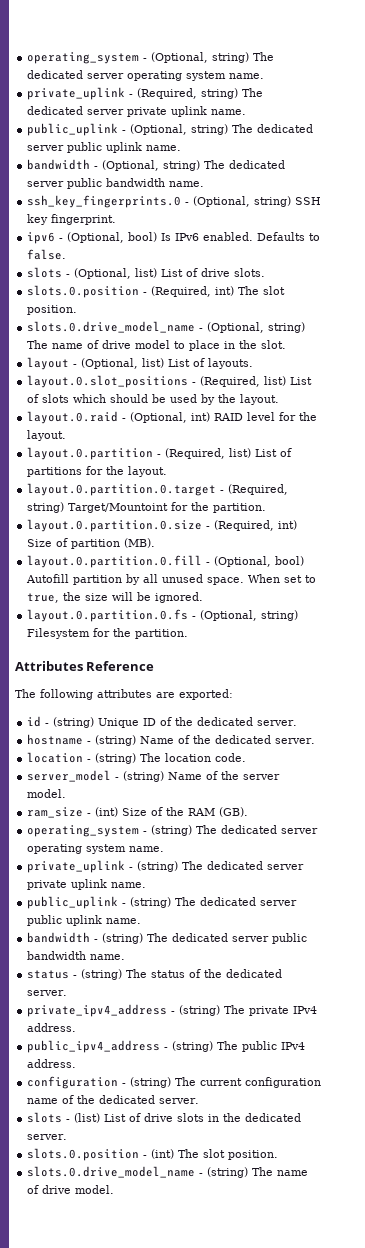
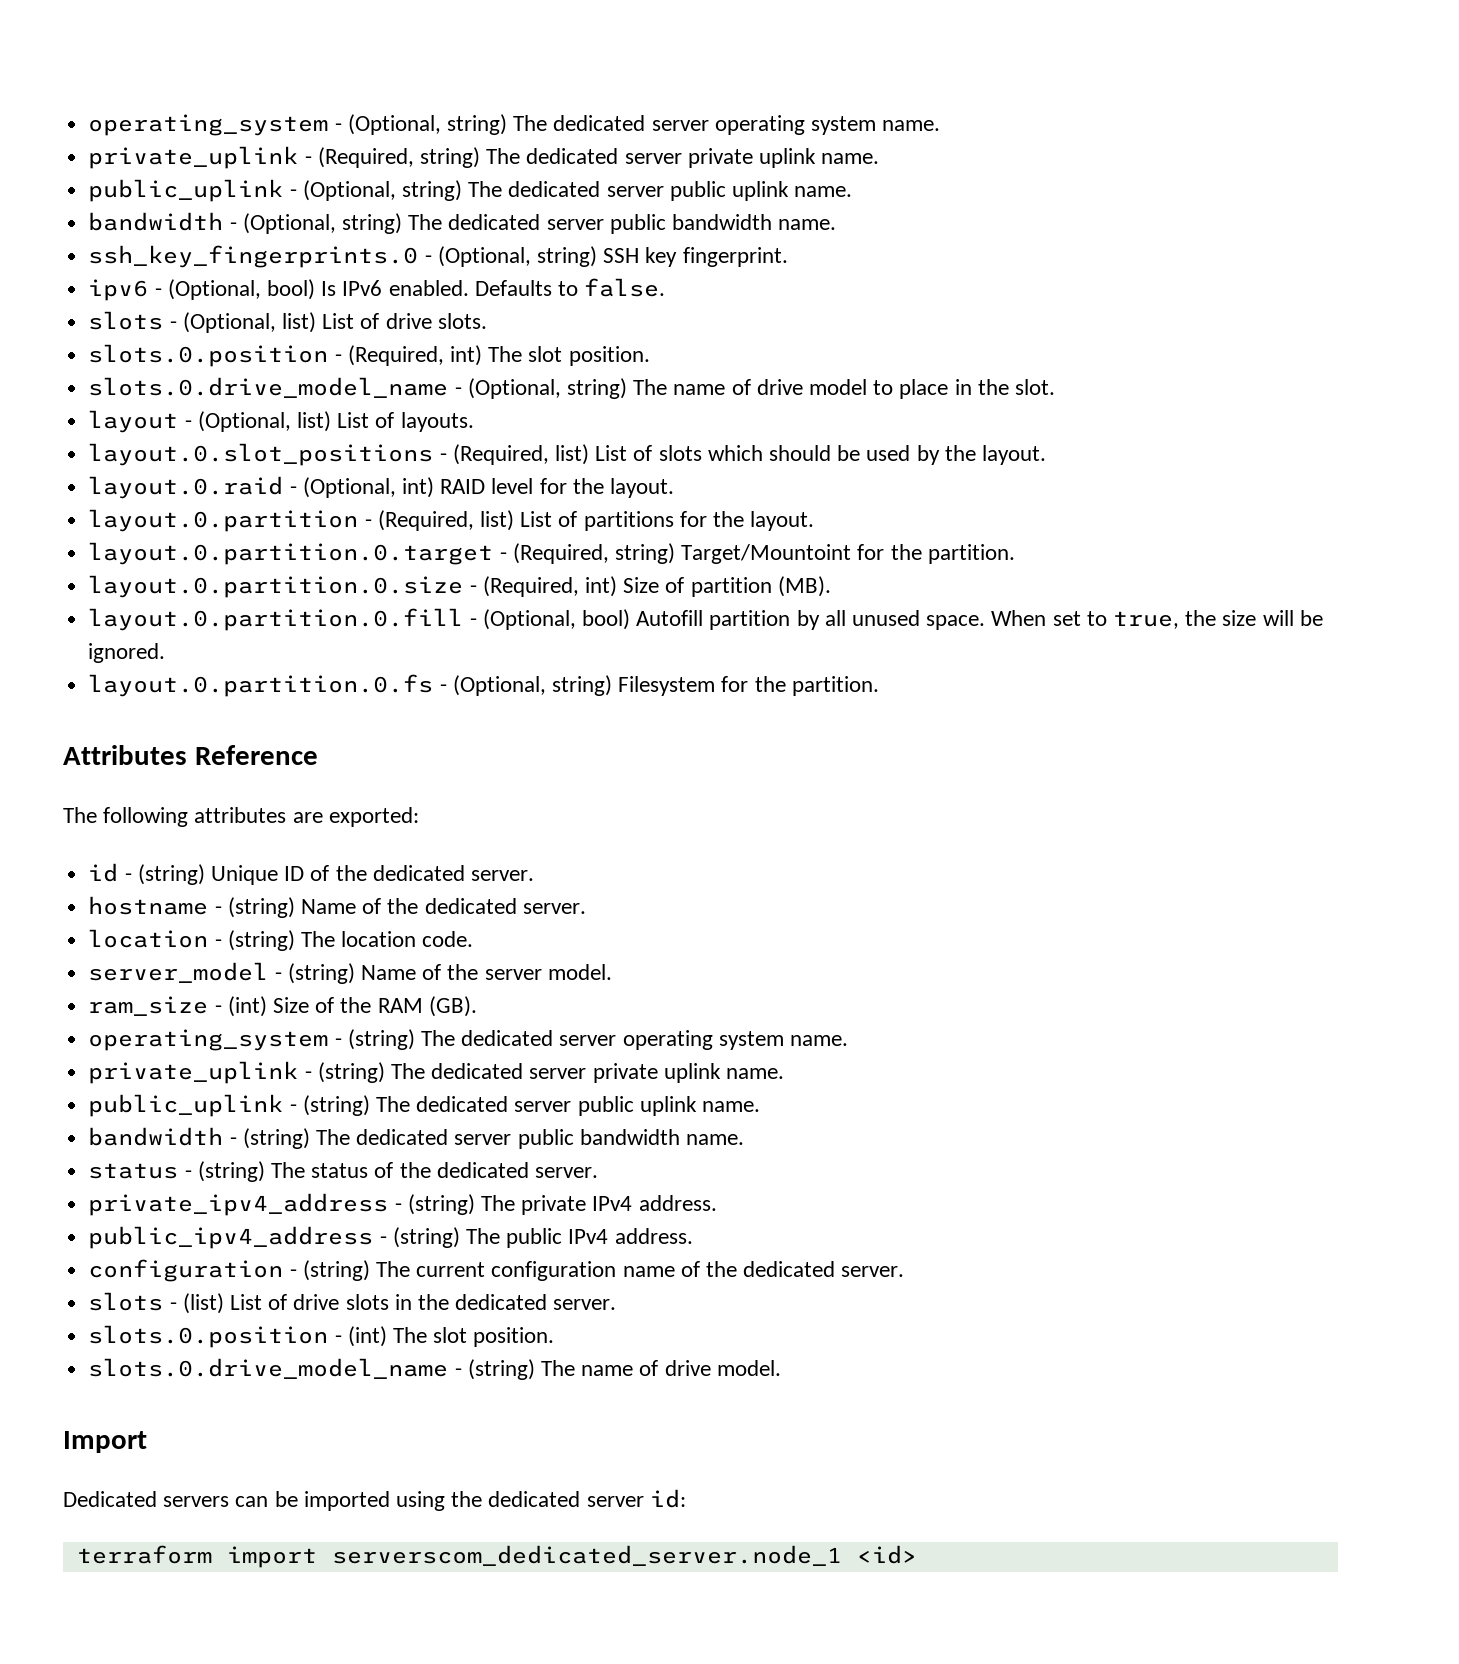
(115, 1189) none -> [63,1431,147,1453] [63,1489,686,1511] [76,1545,917,1568] // Import // Dedicated servers can be imported using the dedicated server id: // terraform import serverscom_dedicated_server.node_1 <id>

